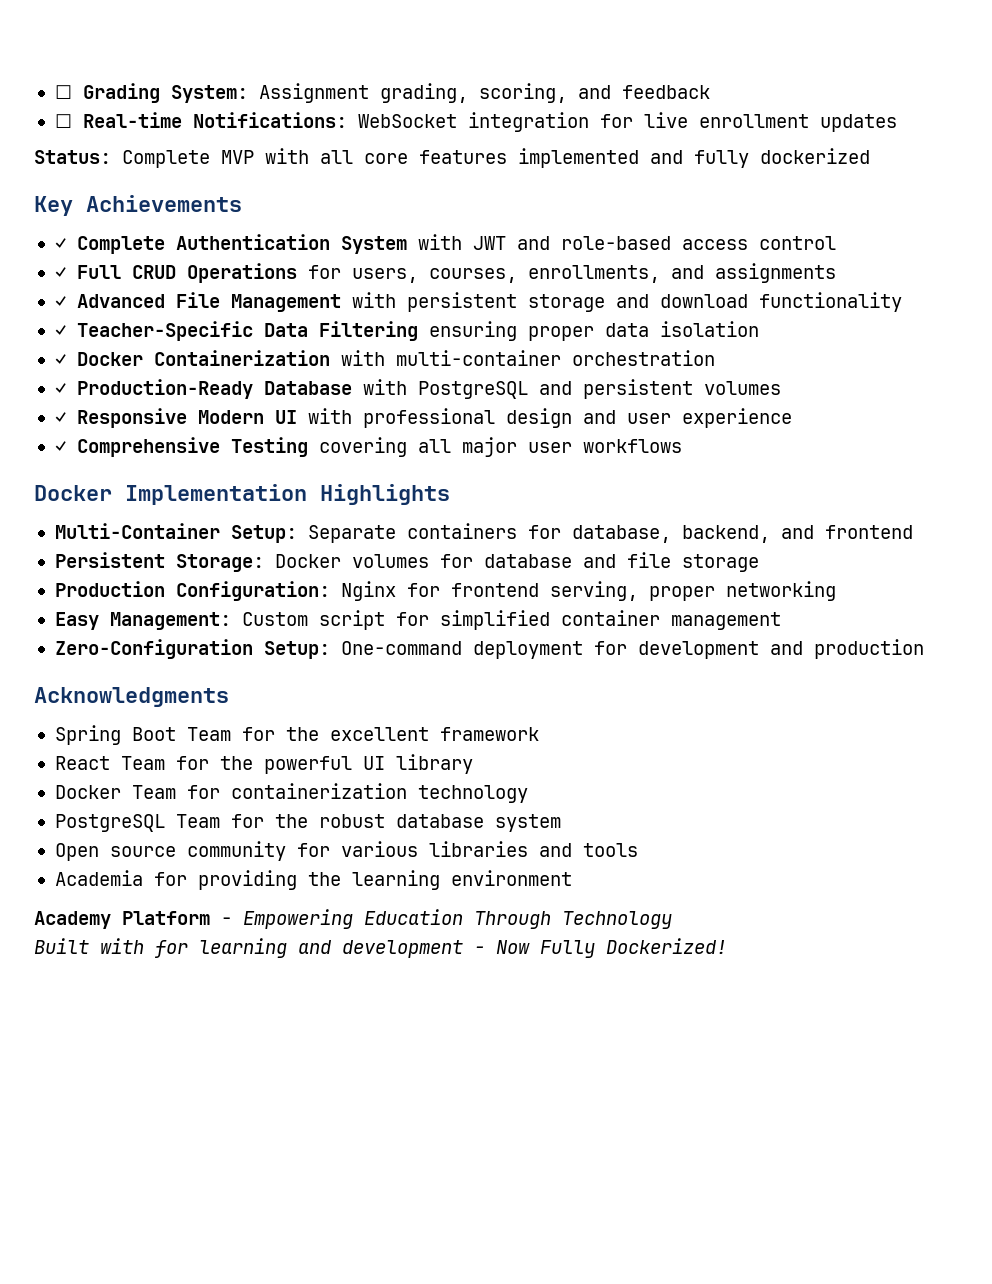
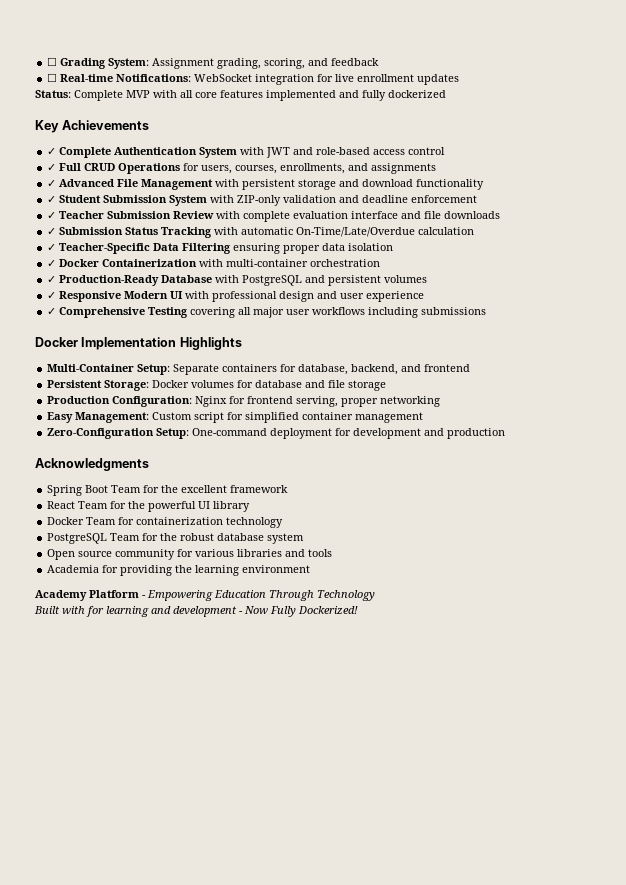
(902, 302) none -> [47,195,478,206] [47,211,501,222] [47,227,475,238] // ✓ Student Submission System with ZIP-only validation and deadline enforcement // ✓ Teacher Submission Review with complete evaluation interface and file downloads // ✓ Submission Status Tracking with automatic On-Time/Late/Overdue calculation
(682, 446) none -> [368,307,487,318] including submissions

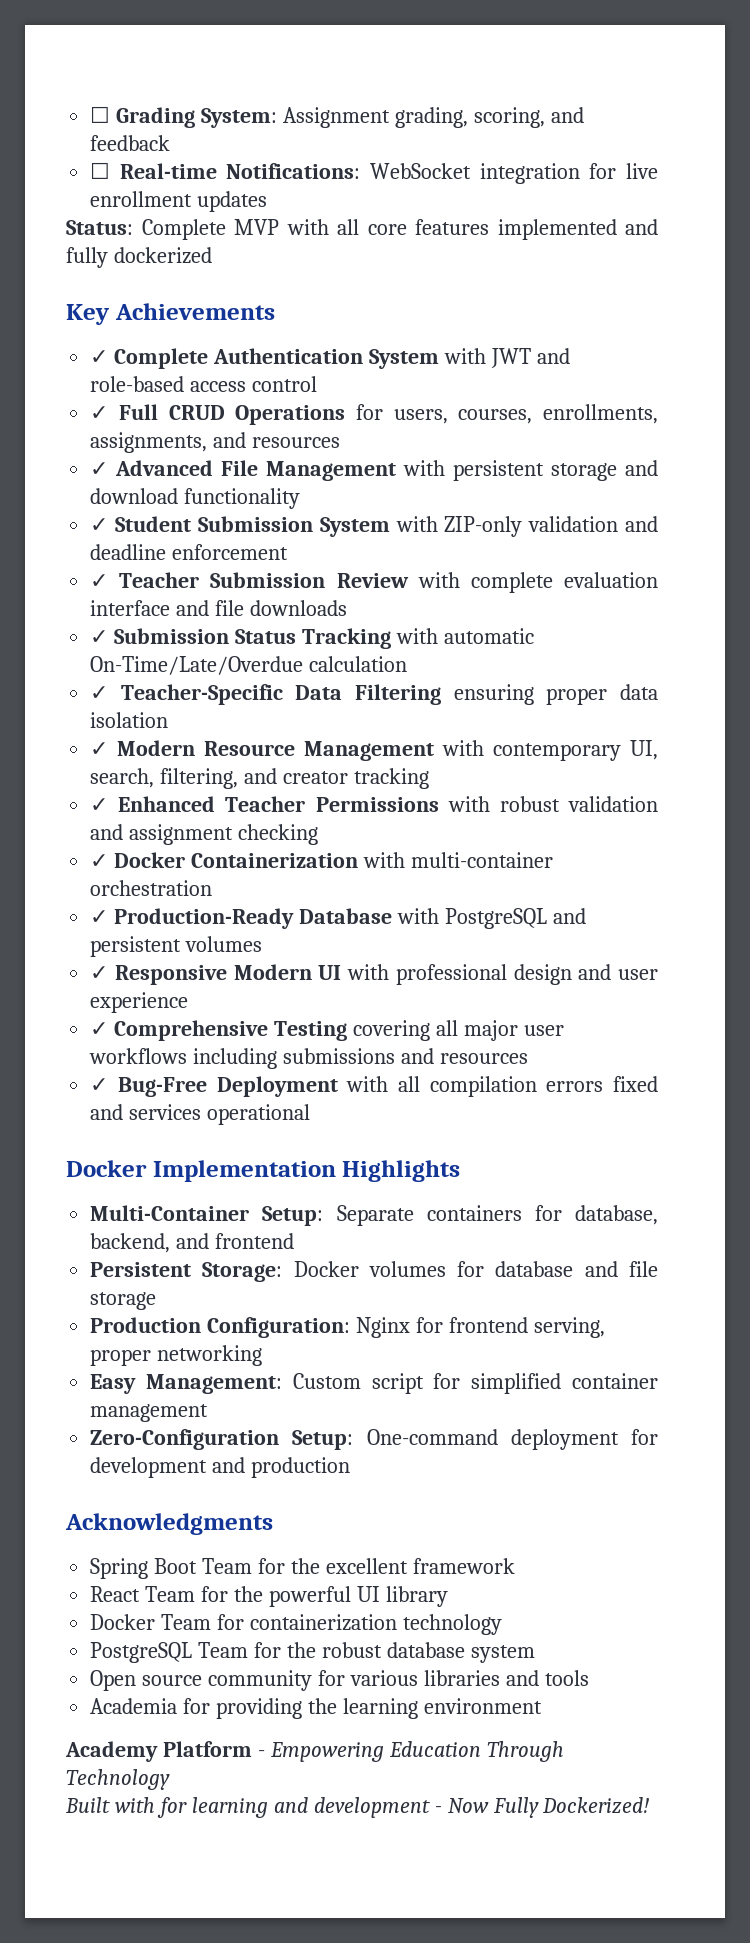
[348,163,437,174] and assignments -> [90,432,341,453] assignments, and resources
(394, 247) none -> [90,740,658,761] [90,768,429,789] [90,796,658,812] [90,824,319,845] // ✓ Modern Resource Management with contemporary UI, search, filtering, and creator tracking // ✓ Enhanced Teacher Permissions with robust validation and assignment checking
(487, 311) none -> [401,1048,528,1064] [90,1076,658,1097] [90,1104,311,1125] and resources // ✓ Bug-Free Deployment with all compilation errors fixed and services operational

